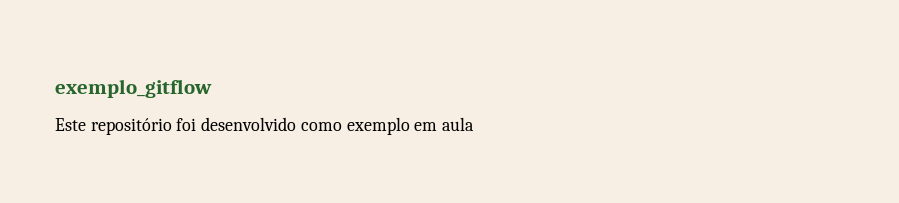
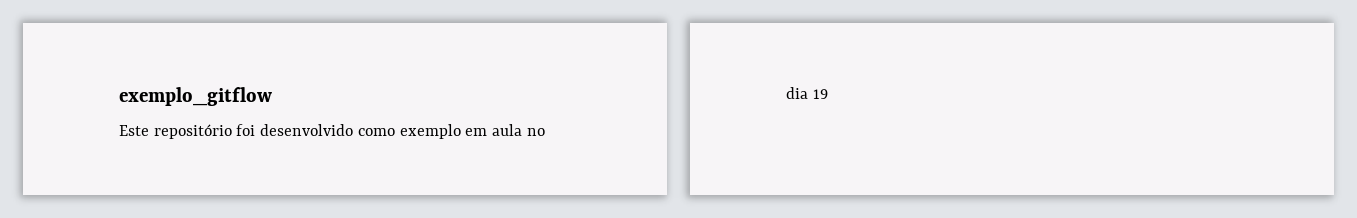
(475, 124) none -> [526,128,545,136] [786,87,828,99] no dia 19

